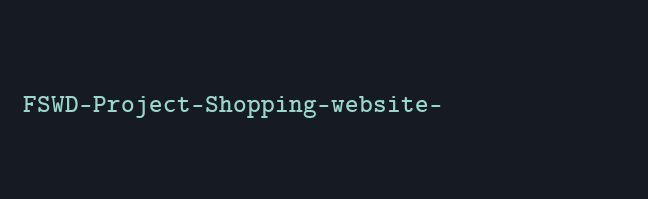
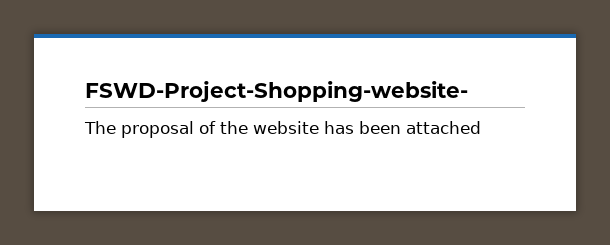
(443, 107) none -> [84,121,481,138] // The proposal of the website has been attached

